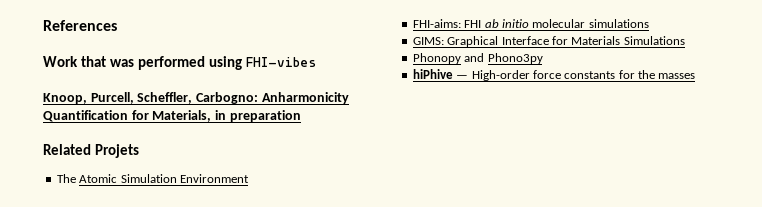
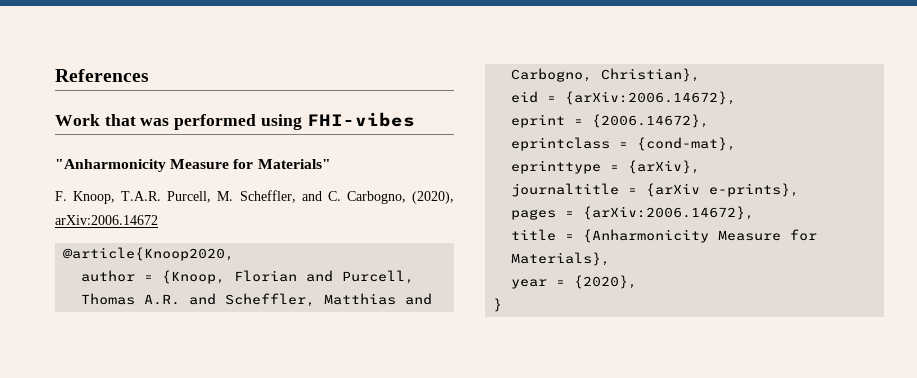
[43,92,349,104] [43,110,301,122] [43,144,139,158] [56,174,249,183] [412,19,649,28] [412,36,685,47] [412,53,543,64] [412,69,696,81] Knoop, Purcell, Scheffler, Carbogno: Anharmonicity Quantification for Materials, in preparation // Related Projets // The Atomic Simulation Environment // FHI-aims: FHI ab initio molecular simulations // GIMS: Graphical Interface for Materials Simulations // Phonopy and Phono3py // hiPhive — High-order force constants for the masses -> [55,159,331,172] [55,190,454,204] [55,215,158,225] [63,247,235,261] [81,270,415,284] [81,293,433,307] [511,68,701,82] [511,91,737,105] [511,114,710,128] [511,137,737,151] [511,160,701,174] [511,183,800,197] [511,206,755,220] [511,229,818,243] [511,252,611,266] [511,275,638,289] [493,298,503,312] "Anharmonicity Measure for Materials" // F. Knoop, T.A.R. Purcell, M. Scheffler, and C. Carbogno, (2020), arXiv:2006.14672 // @article{Knoop2020, // author = {Knoop, Florian and Purcell, Thomas A.R. and Scheffler, Matthias and Carbogno, Christian}, // eid = {arXiv:2006.14672}, // eprint = {2006.14672}, // eprintclass = {cond-mat}, // eprinttype = {arXiv}, // journaltitle = {arXiv e-prints}, // pages = {arXiv:2006.14672}, // title = {Anharmonicity Measure for Materials}, // year = {2020}, // }

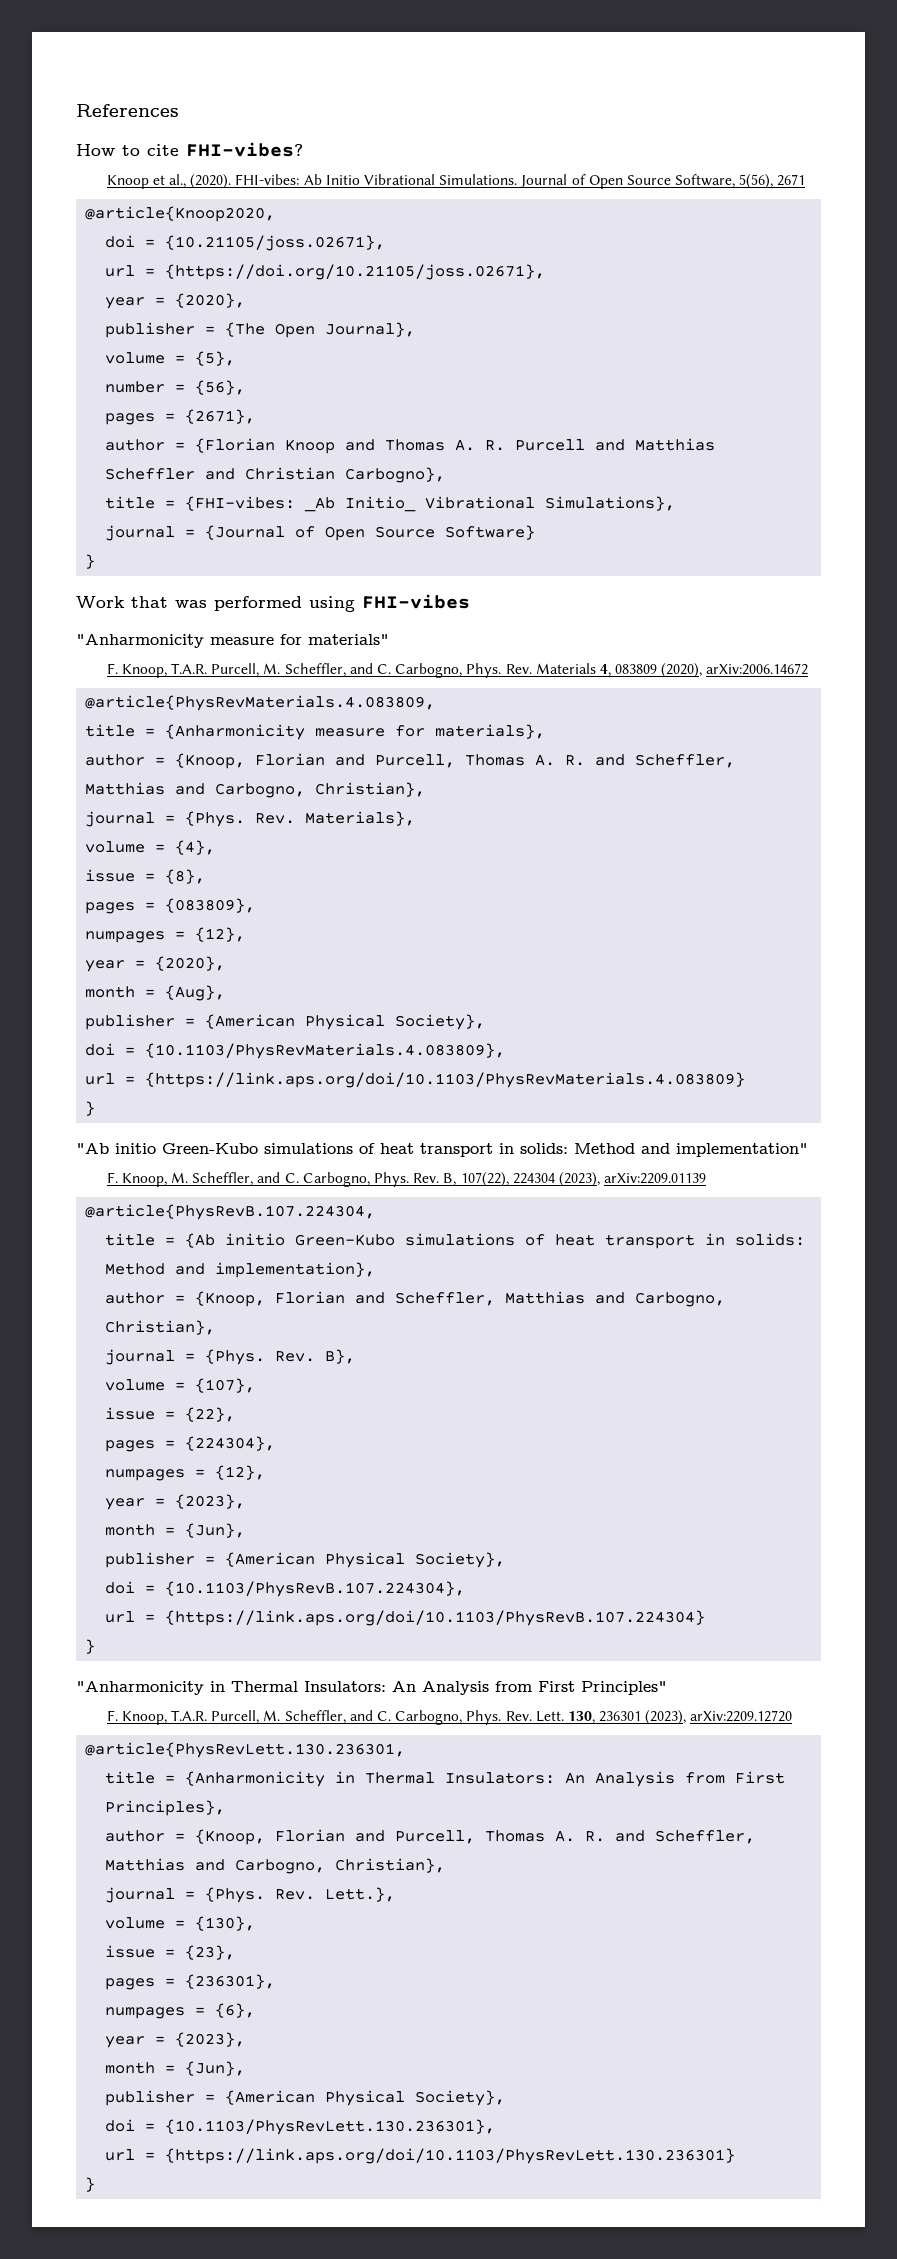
(149, 75) none -> [76,142,303,157] [106,174,806,189] [85,206,276,222] [105,235,386,251] [105,264,546,280] [105,293,246,309] [105,322,416,338] [105,351,236,366] [105,380,246,395] [105,409,256,425] [105,438,716,454] [105,467,446,483] [105,496,676,512] [105,525,536,541] [85,554,96,569] // How to cite FHI-vibes? // Knoop et al., (2020). FHI-vibes: Ab Initio Vibrational Simulations. Journal of Open Source Software, 5(56), 2671 // @article{Knoop2020, // doi = {10.21105/joss.02671}, // url = {https://doi.org/10.21105/joss.02671}, // year = {2020}, // publisher = {The Open Journal}, // volume = {5}, // number = {56}, // pages = {2671}, // author = {Florian Knoop and Thomas A. R. Purcell and Matthias Scheffler and Christian Carbogno}, // title = {FHI-vibes: _Ab Initio_ Vibrational Simulations}, // journal = {Journal of Open Source Software} // }
[170,159,331,169] [55,190,454,204] [55,215,158,225] [63,247,235,261] [81,270,415,284] [81,293,433,307] [511,68,701,82] [511,91,737,105] [511,114,710,128] [511,137,737,151] [511,160,701,174] [511,183,800,197] [511,206,755,220] [511,229,818,243] [511,252,611,266] [511,275,638,289] Measure for Materials" // F. Knoop, T.A.R. Purcell, M. Scheffler, and C. Carbogno, (2020), arXiv:2006.14672 // @article{Knoop2020, // author = {Knoop, Florian and Purcell, Thomas A.R. and Scheffler, Matthias and Carbogno, Christian}, // eid = {arXiv:2006.14672}, // eprint = {2006.14672}, // eprintclass = {cond-mat}, // eprinttype = {arXiv}, // journaltitle = {arXiv e-prints}, // pages = {arXiv:2006.14672}, // title = {Anharmonicity Measure for Materials}, // year = {2020}, -> [210,634,389,645] [106,663,809,678] [85,695,436,711] [85,724,546,740] [85,753,736,769] [85,782,426,798] [85,811,416,827] [85,840,216,855] [85,869,206,884] [85,898,256,914] [85,927,246,943] [85,956,226,972] [85,985,226,1001] [85,1014,486,1030] [85,1043,506,1059] [85,1072,746,1088] [85,1101,96,1116] [76,1143,808,1157] [106,1172,707,1187] [85,1204,376,1220] [105,1233,806,1249] [105,1262,376,1278] [105,1291,726,1307] [105,1320,216,1335] [105,1349,356,1365] [105,1378,256,1393] [105,1407,236,1422] [105,1436,276,1452] [105,1465,266,1481] [105,1494,246,1510] [105,1523,246,1538] [105,1552,506,1568] [105,1581,466,1597] [105,1610,706,1626] [85,1639,96,1654] [76,1681,667,1695] [106,1710,793,1725] [85,1742,406,1758] [105,1771,786,1787] [105,1800,226,1816] [105,1829,756,1845] [105,1858,446,1874] [105,1887,396,1903] [105,1916,256,1931] [105,1945,236,1960] [105,1974,276,1990] [105,2003,256,2019] [105,2032,246,2048] [105,2061,246,2076] [105,2090,506,2106] [105,2119,496,2135] [105,2148,736,2164] measure for materials" // F. Knoop, T.A.R. Purcell, M. Scheffler, and C. Carbogno, Phys. Rev. Materials 4, 083809 (2020), arXiv:2006.14672 // @article{PhysRevMaterials.4.083809, // title = {Anharmonicity measure for materials}, // author = {Knoop, Florian and Purcell, Thomas A. R. and Scheffler, Matthias and Carbogno, Christian}, // journal = {Phys. Rev. Materials}, // volume = {4}, // issue = {8}, // pages = {083809}, // numpages = {12}, // year = {2020}, // month = {Aug}, // publisher = {American Physical Society}, // doi = {10.1103/PhysRevMaterials.4.083809}, // url = {https://link.aps.org/doi/10.1103/PhysRevMaterials.4.083809} // } // "Ab initio Green-Kubo simulations of heat transport in solids: Method and implementation" // F. Knoop, M. Scheffler, and C. Carbogno, Phys. Rev. B, 107(22), 224304 (2023), arXiv:2209.01139 // @article{PhysRevB.107.224304, // title = {Ab initio Green-Kubo simulations of heat transport in solids: Method and implementation}, // author = {Knoop, Florian and Scheffler, Matthias and Carbogno, Christian}, // journal = {Phys. Rev. B}, // volume = {107}, // issue = {22}, // pages = {224304}, // numpages = {12}, // year = {2023}, // month = {Jun}, // publisher = {American Physical Society}, // doi = {10.1103/PhysRevB.107.224304}, // url = {https://link.aps.org/doi/10.1103/PhysRevB.107.224304} // } // "Anharmonicity in Thermal Insulators: An Analysis from First Principles" // F. Knoop, T.A.R. Purcell, M. Scheffler, and C. Carbogno, Phys. Rev. Lett. 130, 236301 (2023), arXiv:2209.12720 // @article{PhysRevLett.130.236301, // title = {Anharmonicity in Thermal Insulators: An Analysis from First Principles}, // author = {Knoop, Florian and Purcell, Thomas A. R. and Scheffler, Matthias and Carbogno, Christian}, // journal = {Phys. Rev. Lett.}, // volume = {130}, // issue = {23}, // pages = {236301}, // numpages = {6}, // year = {2023}, // month = {Jun}, // publisher = {American Physical Society}, // doi = {10.1103/PhysRevLett.130.236301}, // url = {https://link.aps.org/doi/10.1103/PhysRevLett.130.236301}

